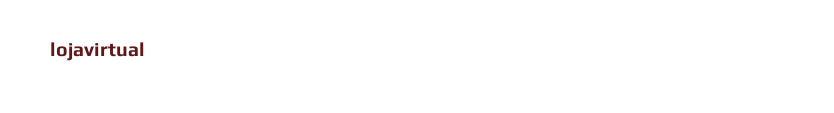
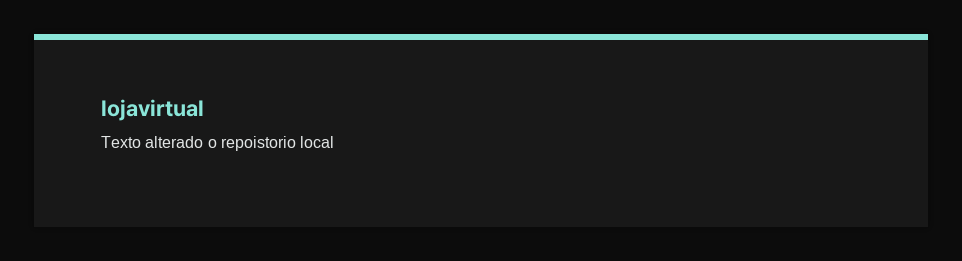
(145, 51) none -> [101,136,335,151] // Texto alterado o repoistorio local

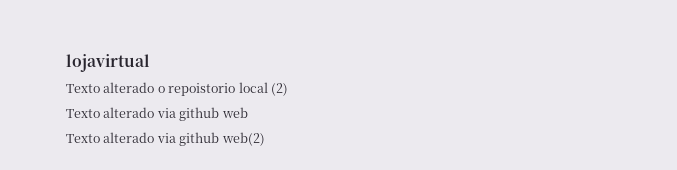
(335, 142) none -> [270,83,288,96] [66,107,248,121] [66,132,265,146] (2) // Texto alterado via github web // Texto alterado via github web(2)

